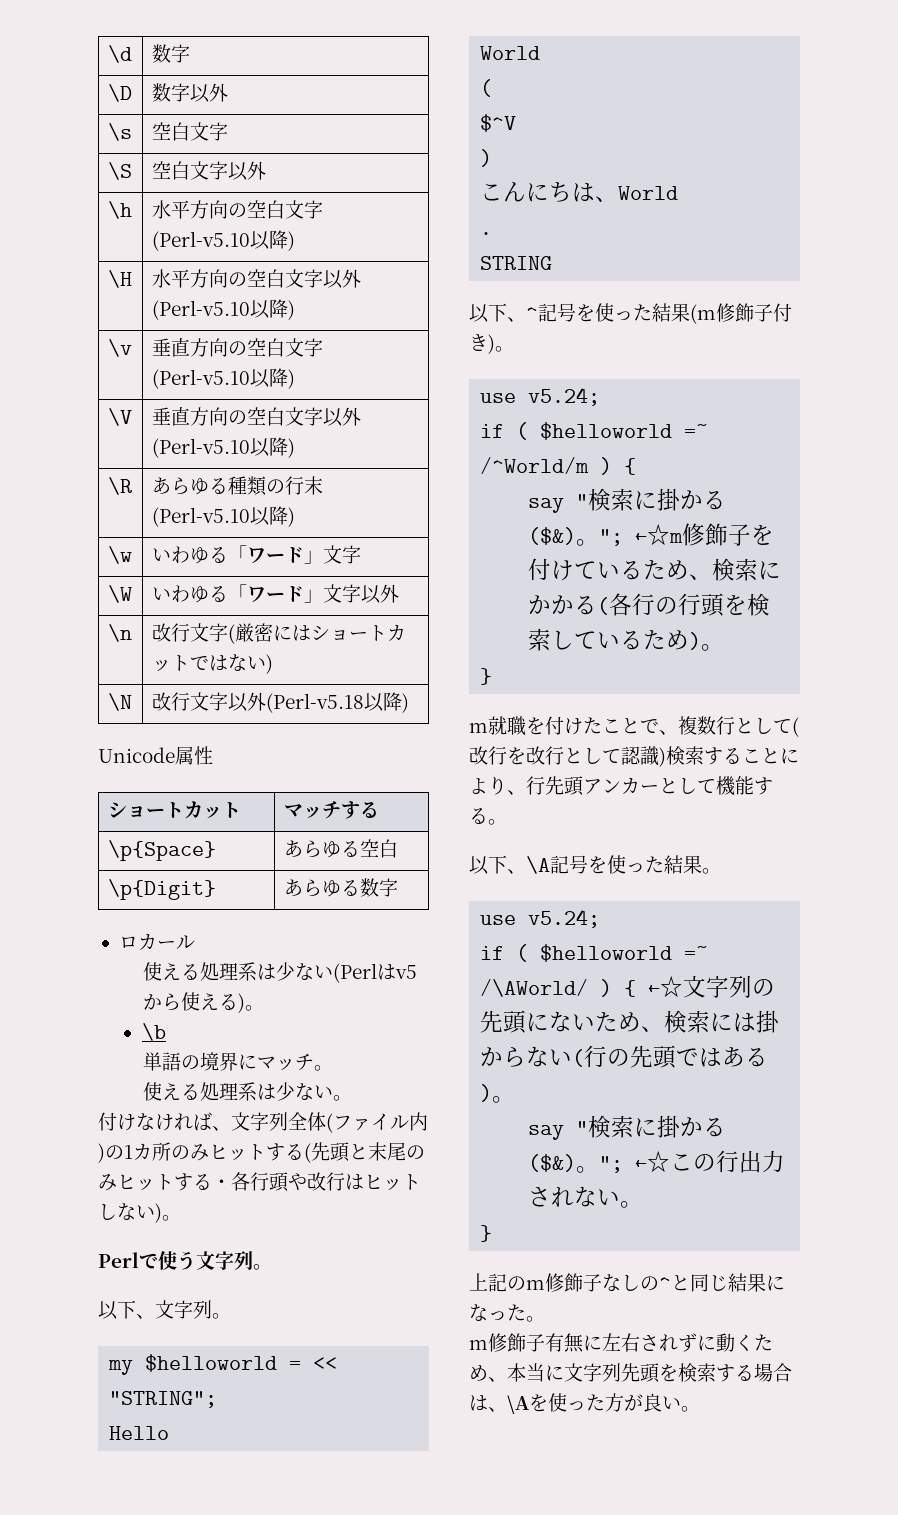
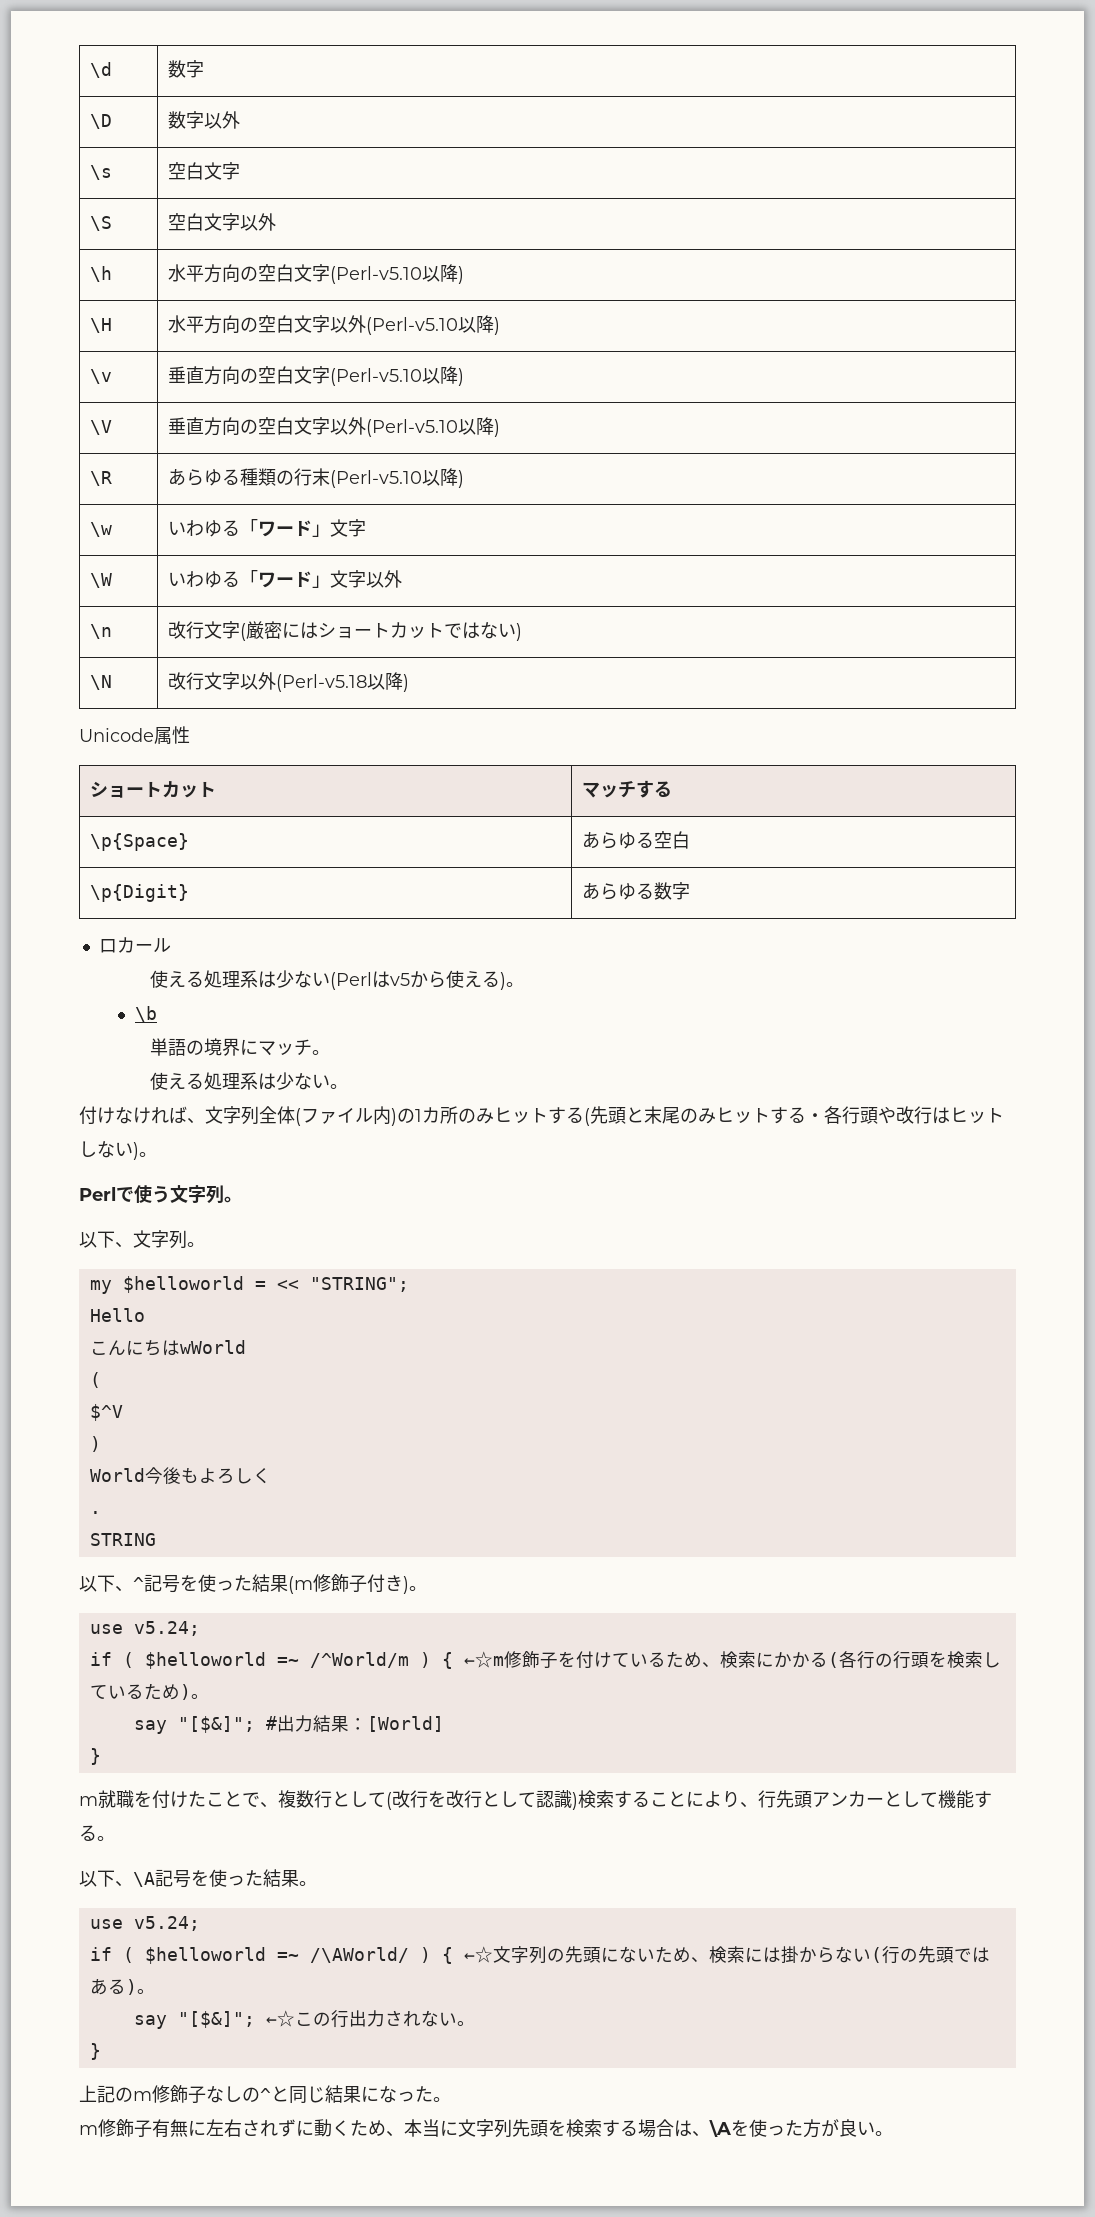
[480,46,541,60] World -> [89,1340,246,1356] こんにちはwWorld
[480,181,679,202] こんにちは、World -> [89,1467,271,1484] World今後もよろしく
[528,488,727,513] [528,527,624,546] // say "検索に掛かる($&)。"; -> (453, 1660) none
(725, 647) none -> [133,1715,444,1734] // say "[$&]"; #出力結果：[World]
[576,1115,727,1138] [528,1154,624,1173] "検索に掛かる($&)。"; -> [177,2011,255,2028] "[$&]";

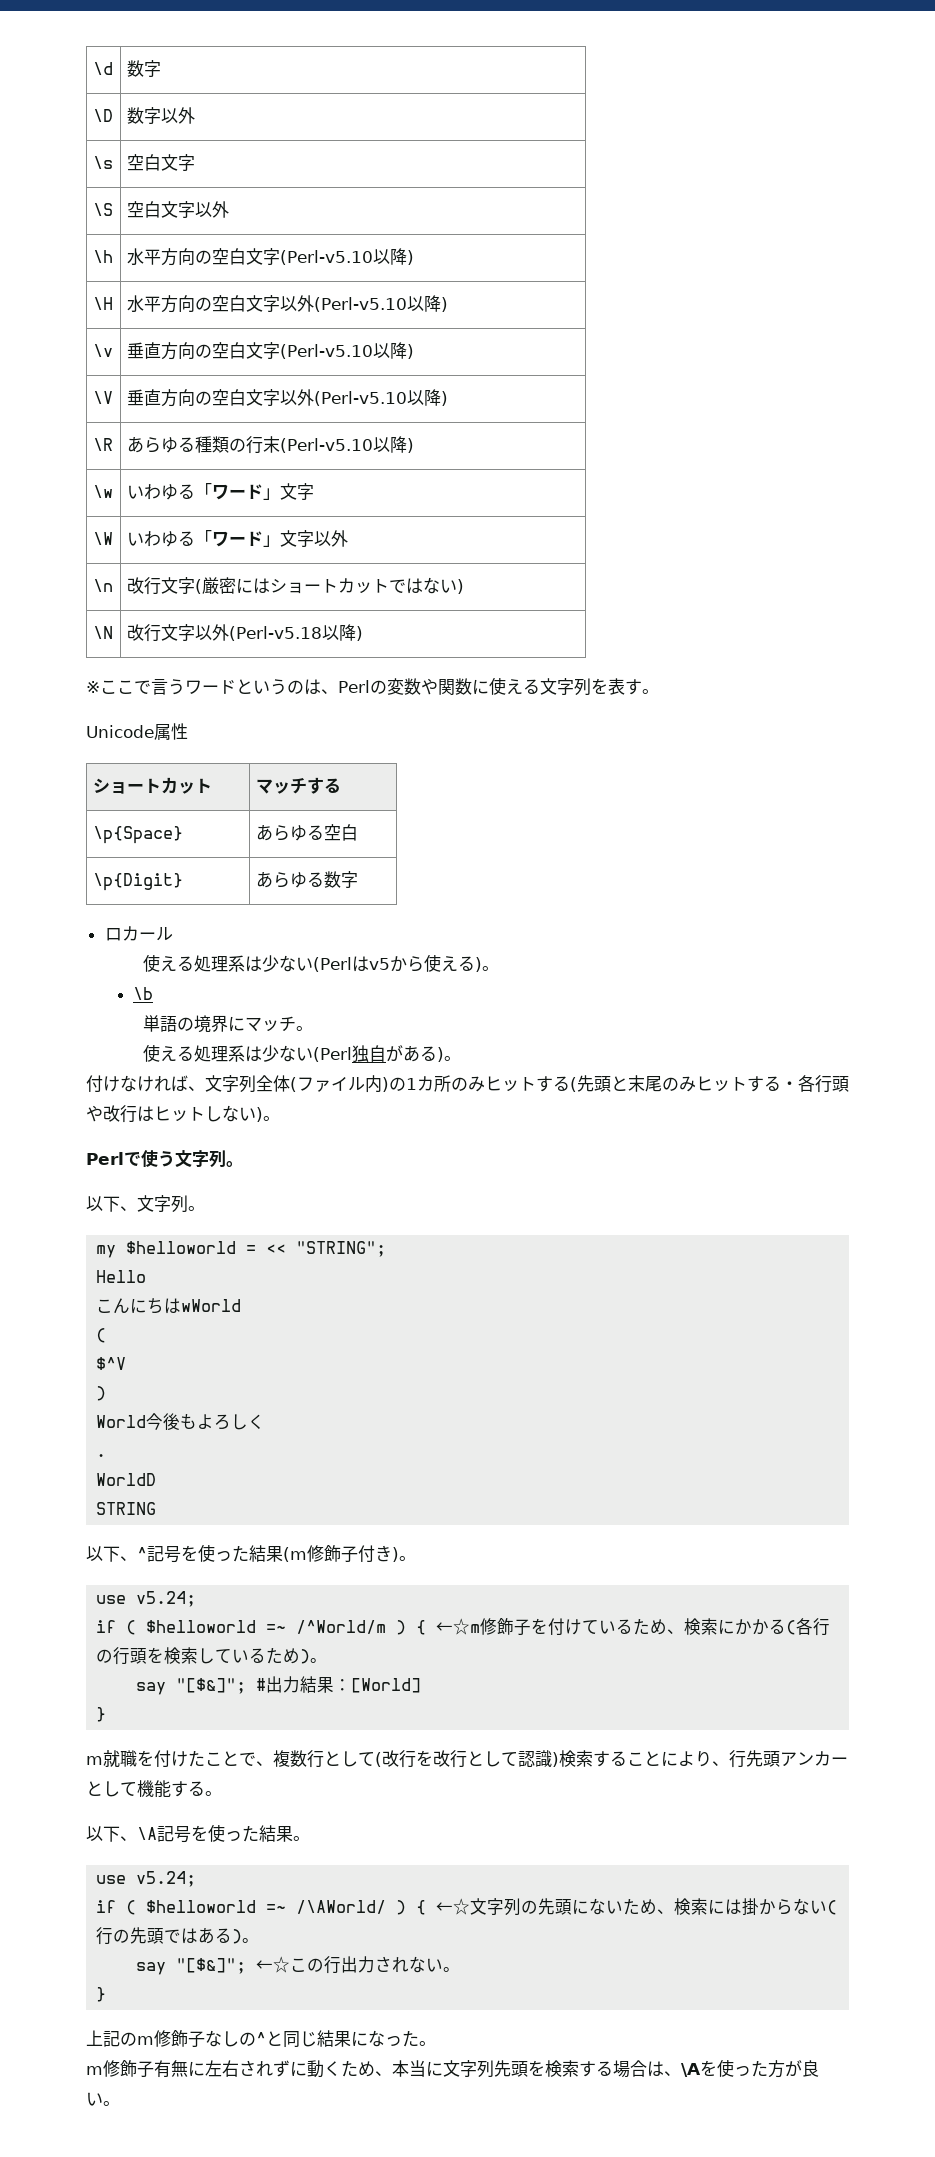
(410, 683) none -> [86,677,659,696] // ※ここで言うワードというのは、Perlの変数や関数に使える文字列を表す。
(331, 1081) none -> [313,1045,445,1063] (Perl独自がある)
(101, 1512) none -> [96,1473,157,1486] // WorldD

